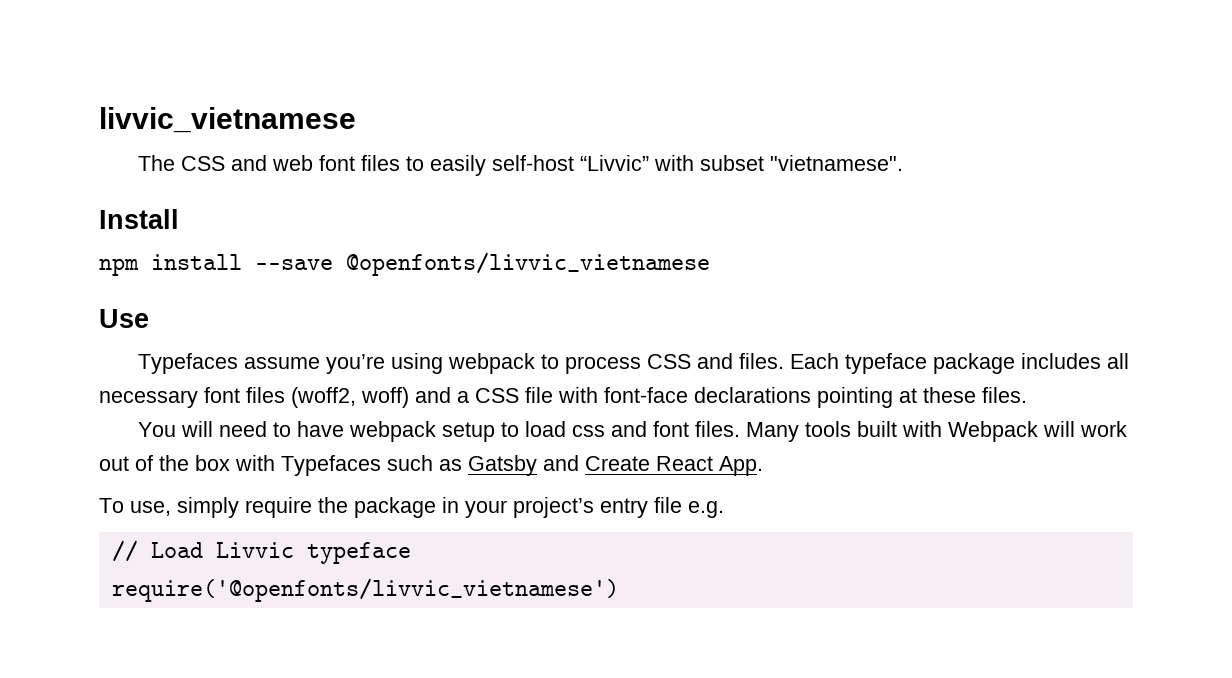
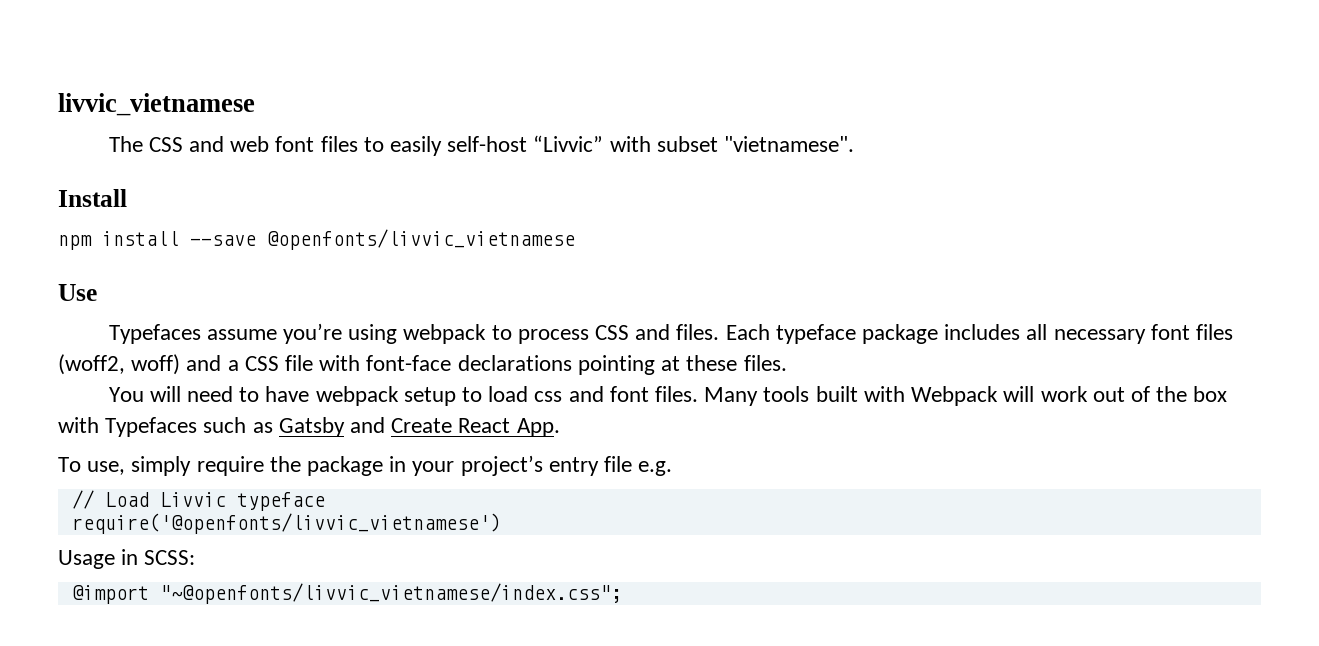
(619, 590) none -> [58,549,196,569] [71,583,622,604] // Usage in SCSS: // @import "~@openfonts/livvic_vietnamese/index.css";

